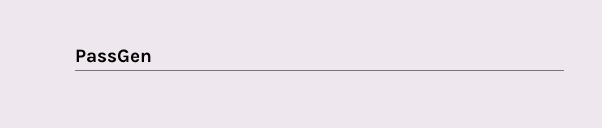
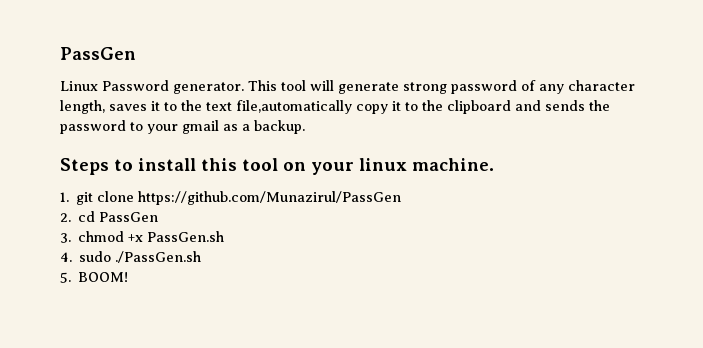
[75,49,152,63] PassGen -> [60,47,136,60] [60,80,635,94] [60,100,610,114] [60,120,305,134] [60,158,494,175] [60,191,402,205] [60,211,159,222] [60,231,225,243] [60,251,202,263] [60,272,129,283] PassGen // Linux Password generator. This tool will generate strong password of any character length, saves it to the text file,automatically copy it to the clipboard and sends the password to your gmail as a backup. // Steps to install this tool on your linux machine. // 1. git clone https://github.com/Munazirul/PassGen // 2. cd PassGen // 3. chmod +x PassGen.sh // 4. sudo ./PassGen.sh // 5. BOOM!

